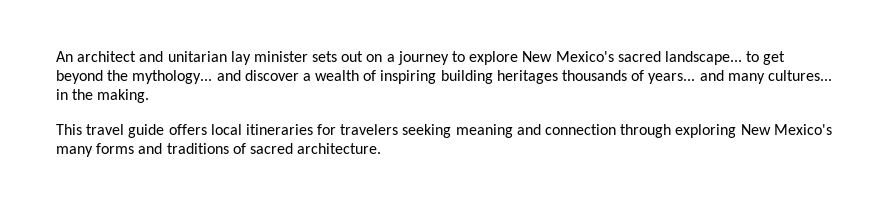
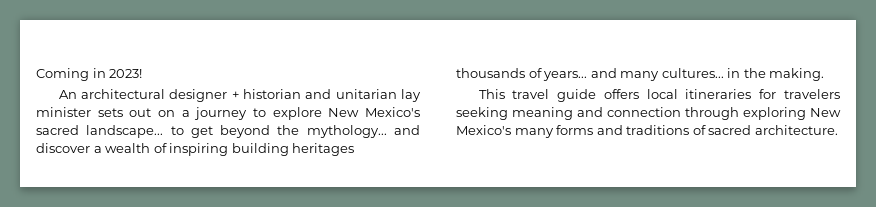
[56,51,137,62] An architect -> [36,68,143,81] [58,89,301,102] Coming in 2023! // An architectural designer + historian

